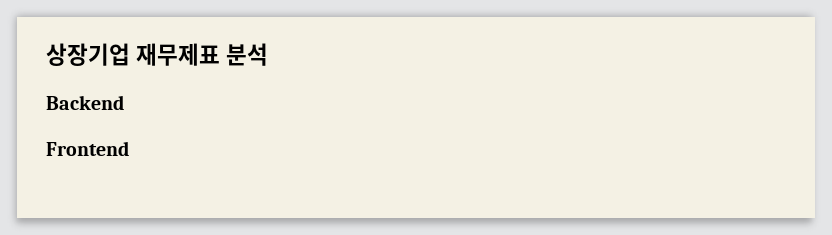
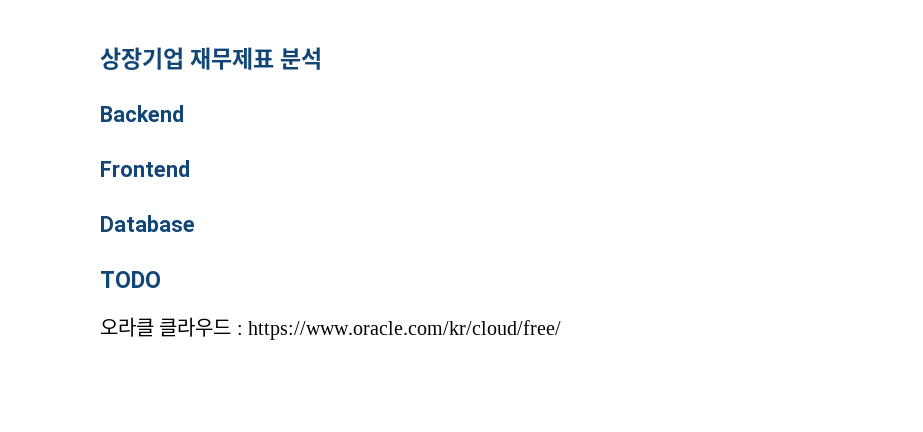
(129, 148) none -> [100,215,195,232] [100,271,161,288] [100,317,562,340] // Database // TODO // 오라클 클라우드 : https://www.oracle.com/kr/cloud/free/

